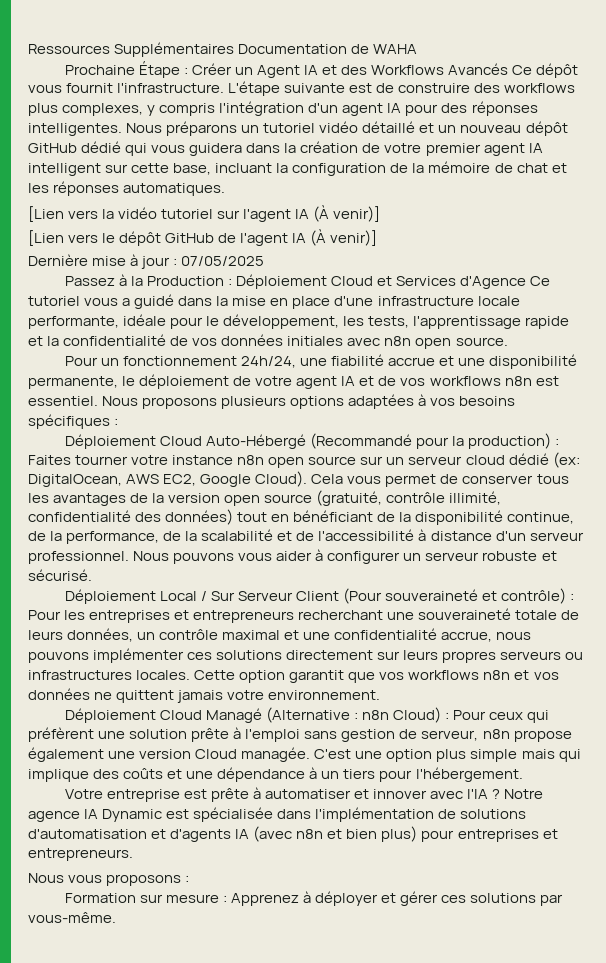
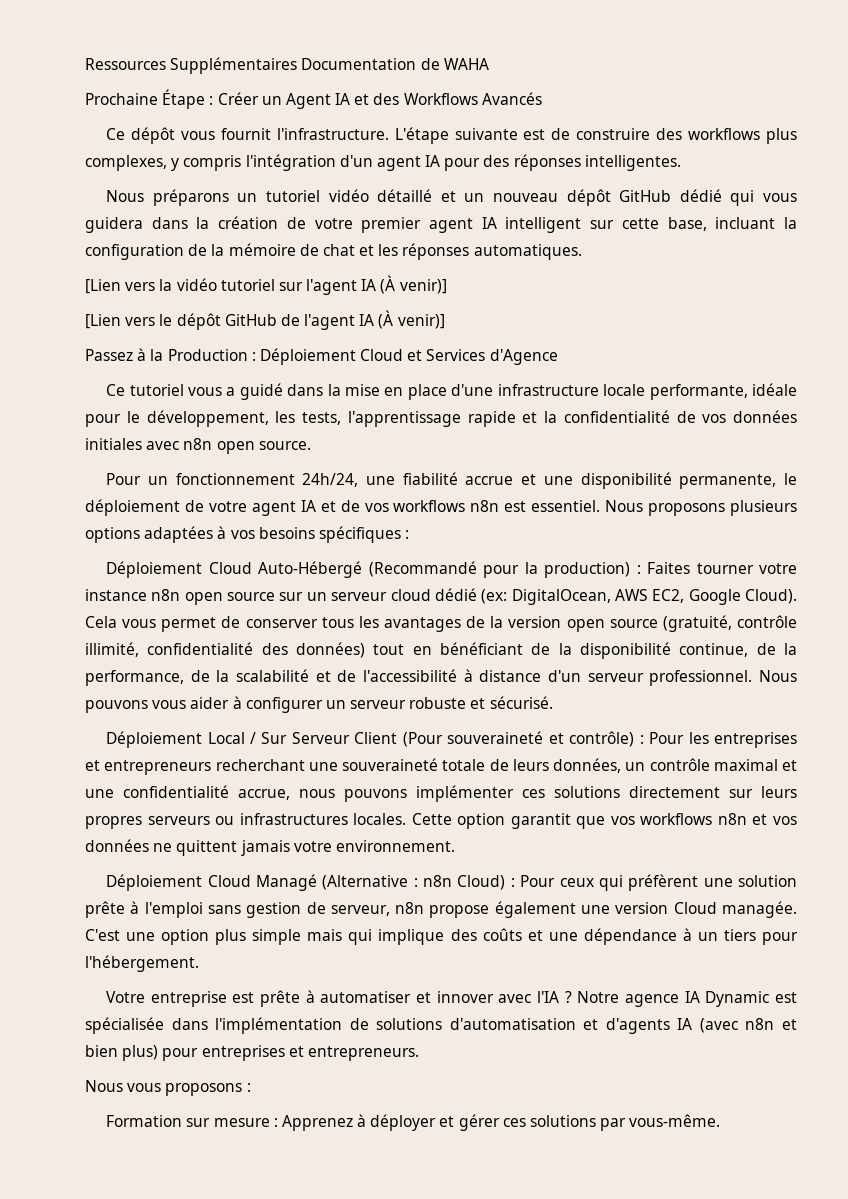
(509, 69) none -> (542, 98) //
(122, 129) none -> (681, 163) //
[28,254,265,269] // Dernière mise à jour : 07/05/2025 -> (445, 321) none
(527, 282) none -> (558, 357) //

